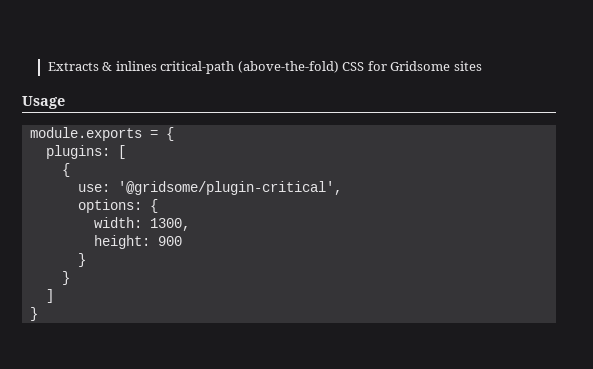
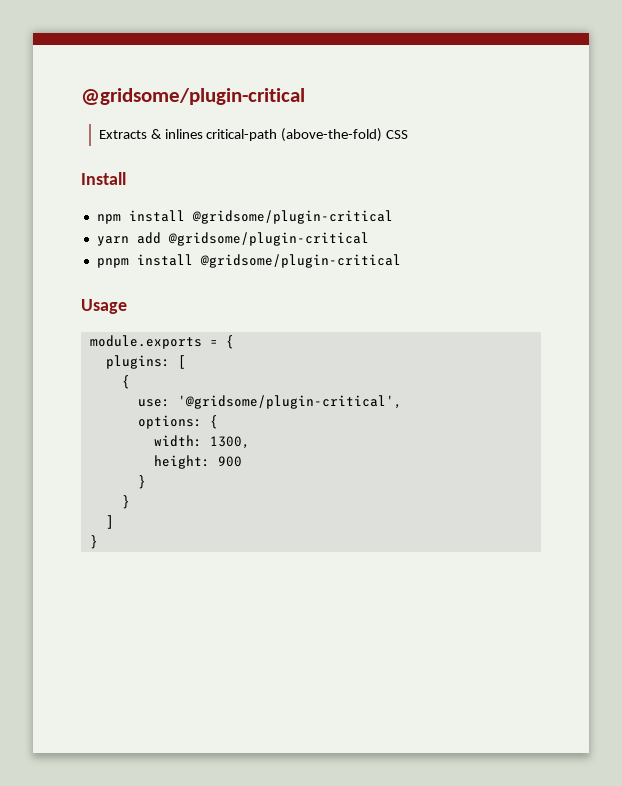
(47, 66) none -> [81,88,305,105] @gridsome/plugin-critical //
[367,61,482,71] for Gridsome sites -> [81,172,126,185] [96,210,393,224] [96,232,369,246] [96,254,401,268] // Install // npm install @gridsome/plugin-critical // yarn add @gridsome/plugin-critical // pnpm install @gridsome/plugin-critical

